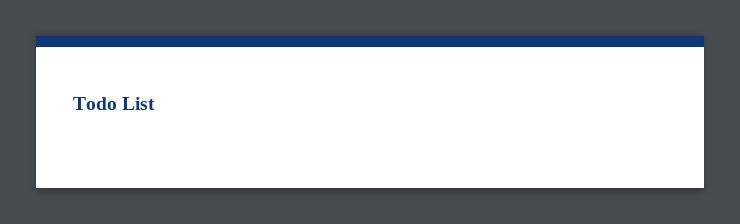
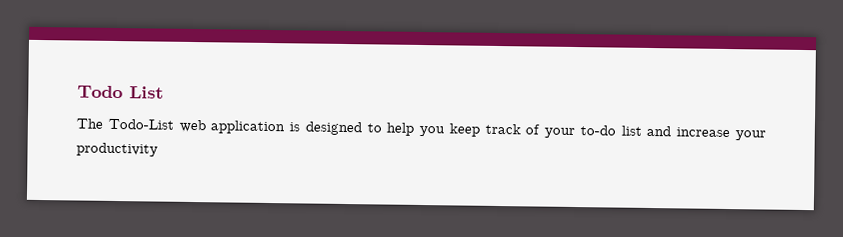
(156, 103) none -> [76,118,766,141] [76,142,158,157] // The Todo-List web application is designed to help you keep track of your to-do list and increase your productivity

